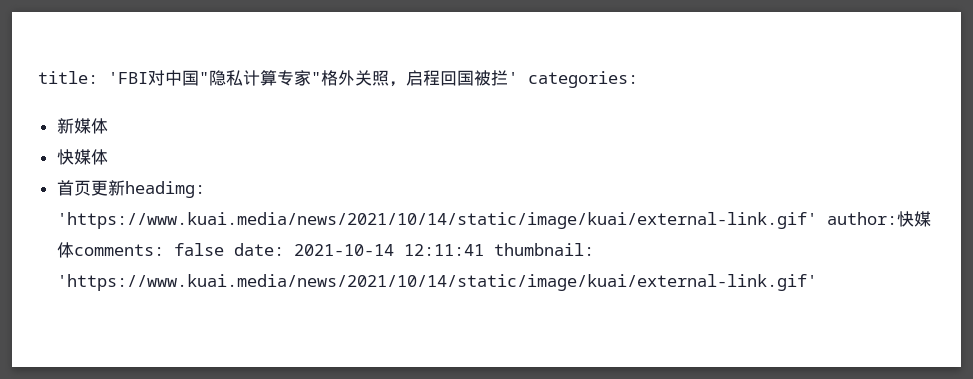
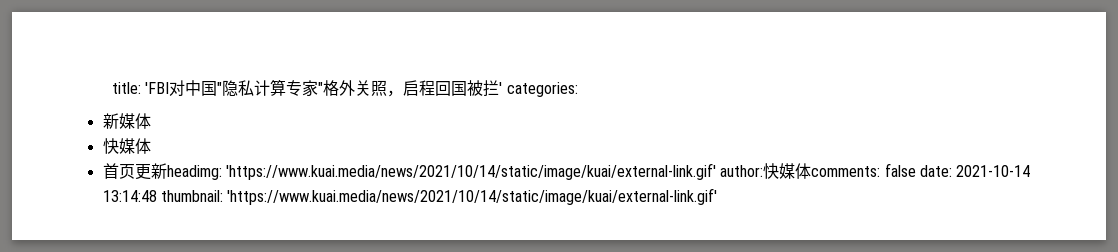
[403,244,484,256] 12:11:41 -> [102,190,157,202] 13:14:48

